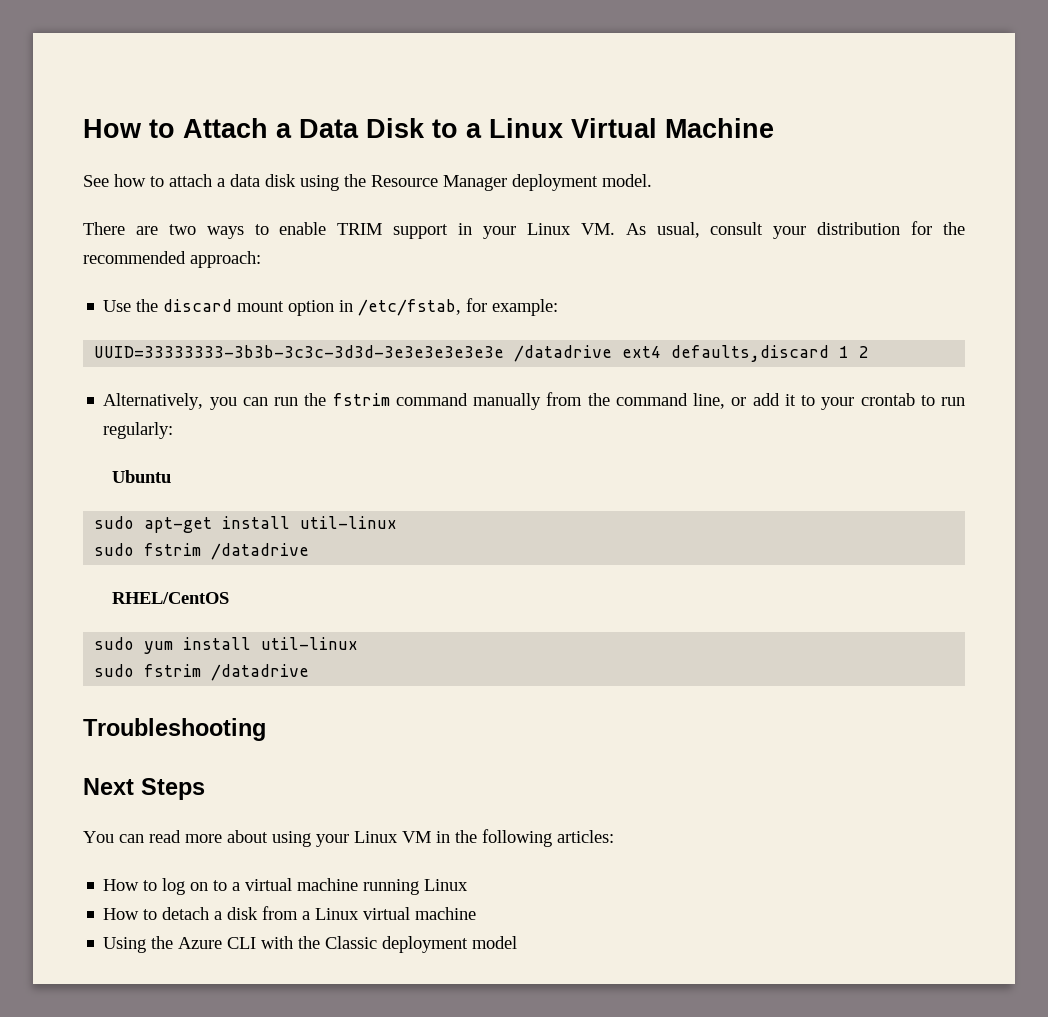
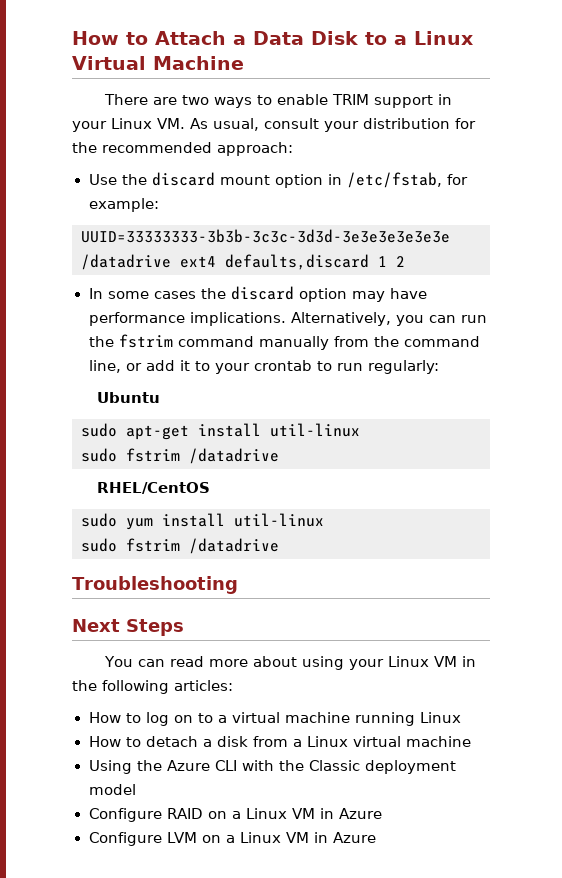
[83,174,652,191] // See how to attach a data disk using the Resource Manager deployment model. -> (244, 63) none
(870, 352) none -> [88,286,427,302] [88,312,286,326] In some cases the discard option may have performance implications.
(518, 942) none -> [88,808,382,822] [88,832,377,846] // Configure RAID on a Linux VM in Azure // Configure LVM on a Linux VM in Azure

